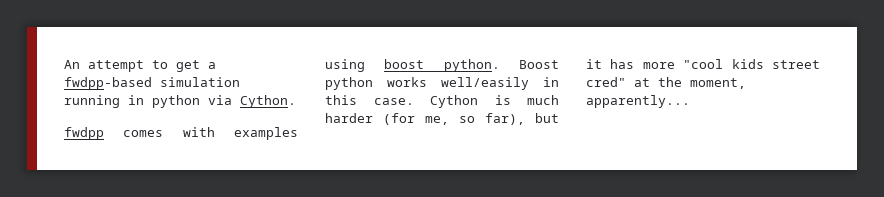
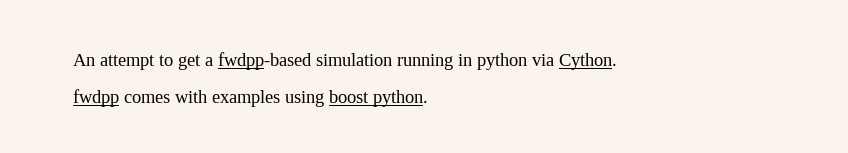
[519,60,559,69] [325,77,559,90] [325,95,559,108] [325,113,559,125] [586,59,820,69] [586,77,746,89] [586,95,690,108] Boost python works well/easily in this case. Cython is much harder (for me, so far), but it has more "cool kids street cred" at the moment, apparently... -> (428, 98) none

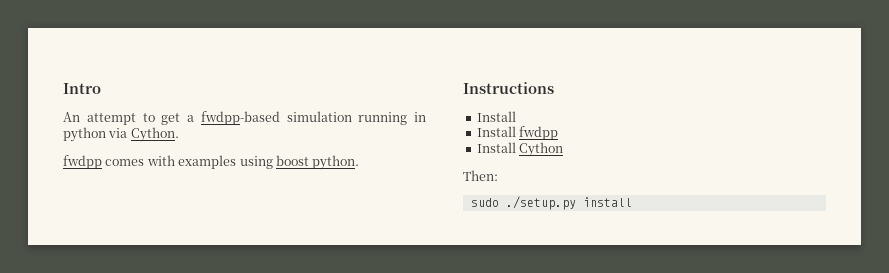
(73, 60) none -> [63,83,101,94] Intro //
(428, 98) none -> [463,82,554,94] [476,111,516,122] [476,126,559,140] [476,142,564,157] [463,170,498,181] [470,196,632,210] // Instructions // Install // Install fwdpp // Install Cython // Then: // sudo ./setup.py install

